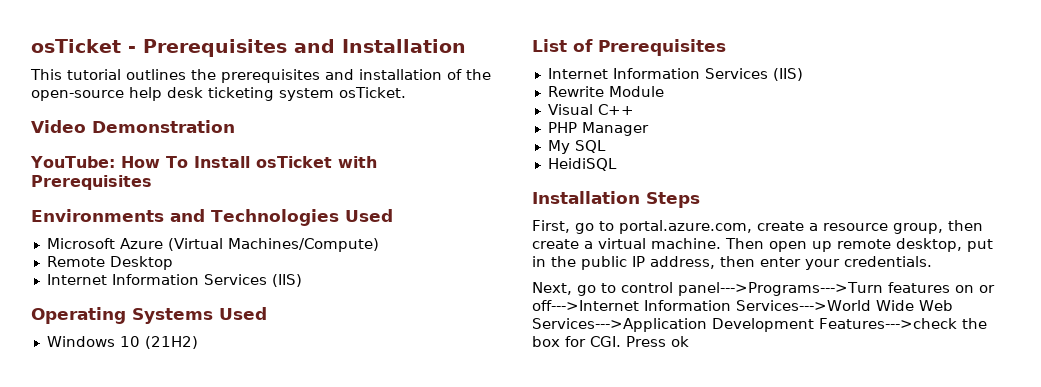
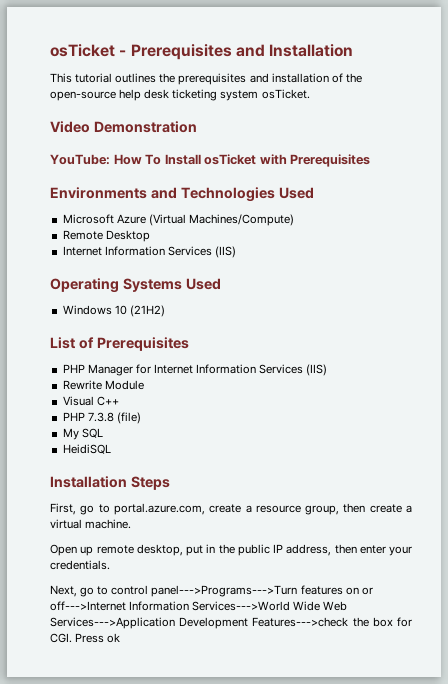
(726, 47) none -> [62,364,151,376] PHP Manager for
[581,122,649,136] Manager -> [87,412,141,424] 7.3.8 (file)
[725,238,807,252] Then open -> [50,544,77,556] // Open

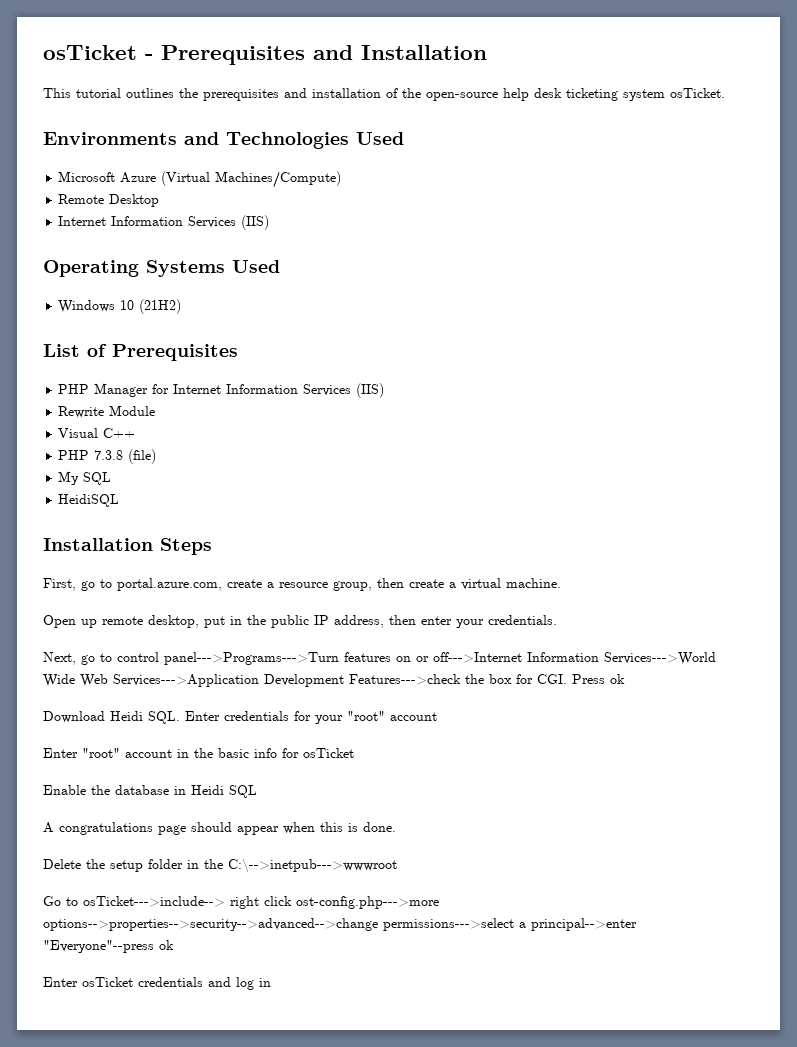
[50,121,197,133] [50,154,371,167] // Video Demonstration // YouTube: How To Install osTicket with Prerequisites -> (725, 93) none
(121, 638) none -> [43,711,437,724] [43,748,354,758] [43,785,257,798] [43,822,396,835] [43,858,397,873] [43,896,439,909] [43,918,637,931] [43,940,174,953] [43,977,271,990] // Download Heidi SQL. Enter credentials for your "root" account // Enter "root" account in the basic info for osTicket // Enable the database in Heidi SQL // A congratulations page should appear when this is done. // Delete the setup folder in the C:\-->inetpub--->wwwroot // Go to osTicket--->include--> right click ost-config.php--->more options-->properties-->security-->advanced-->change permissions--->select a principal-->enter "Everyone"--press ok // Enter osTicket credentials and log in

